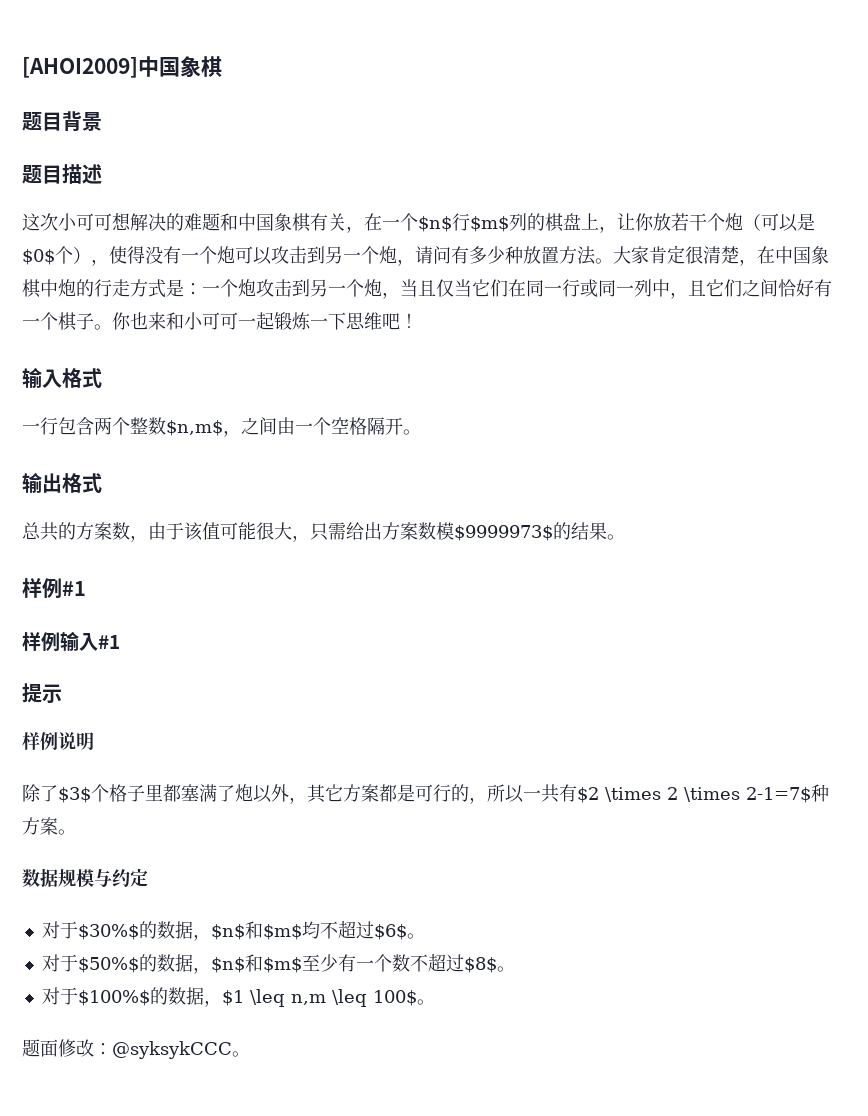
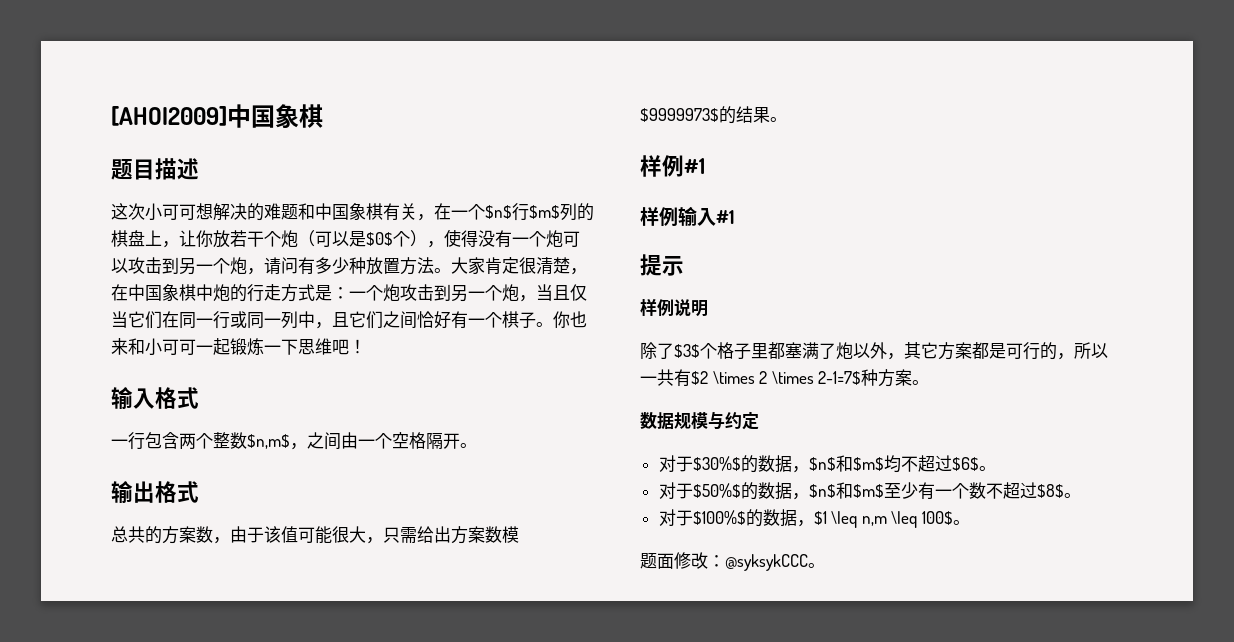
[22,111,102,132] // 题目背景 -> (323, 116) none

